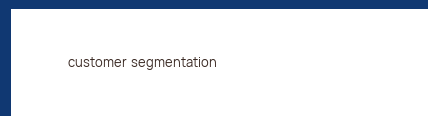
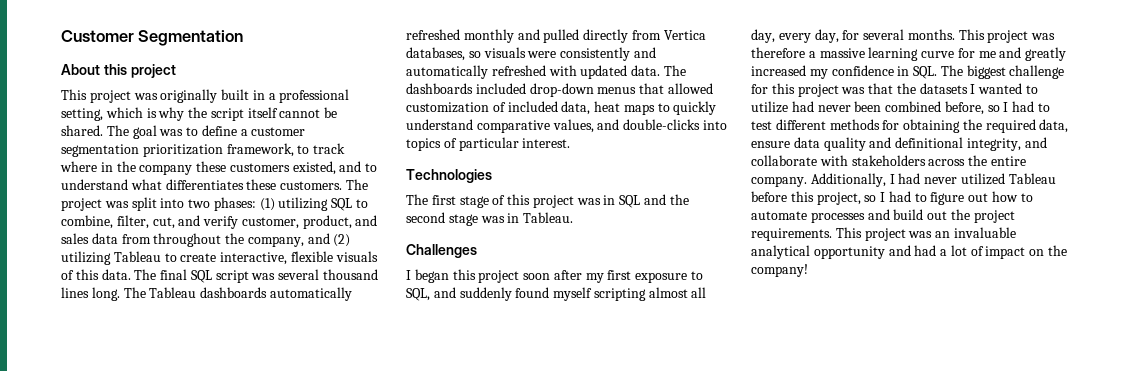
[68,57,217,70] customer segmentation -> [61,30,244,46] [61,64,176,78] [61,89,350,103] [61,107,338,121] [61,125,306,139] [61,143,346,157] [60,161,378,175] [61,179,368,190] [61,197,369,211] [61,215,378,229] [61,233,351,247] [61,251,378,265] [61,269,379,283] [61,287,352,301] [406,29,706,43] [406,47,656,61] [406,65,686,79] [406,83,713,97] [406,101,717,115] [406,119,727,133] [406,137,571,151] [406,169,492,183] [406,194,689,208] [406,212,574,226] [406,244,477,258] [406,269,704,283] [406,287,707,301] [751,29,1056,43] [751,47,1067,61] [751,65,1065,79] [751,83,1039,97] [751,101,1051,115] [751,119,1069,133] [751,137,1047,151] [751,155,1026,166] [751,173,1056,187] [751,191,1033,205] [751,209,1015,223] [751,227,1016,241] [751,245,1068,259] [751,264,808,277] Customer Segmentation // About this project // This project was originally built in a professional setting, which is why the script itself cannot be shared. The goal was to define a customer segmentation prioritization framework, to track where in the company these customers existed, and to understand what differentiates these customers. The project was split into two phases: (1) utilizing SQL to combine, filter, cut, and verify customer, product, and sales data from throughout the company, and (2) utilizing Tableau to create interactive, flexible visuals of this data. The final SQL script was several thousand lines long. The Tableau dashboards automatically refreshed monthly and pulled directly from Vertica databases, so visuals were consistently and automatically refreshed with updated data. The dashboards included drop-down menus that allowed customization of included data, heat maps to quickly understand comparative values, and double-clicks into topics of particular interest. // Technologies // The first stage of this project was in SQL and the second stage was in Tableau. // Challenges // I began this project soon after my first exposure to SQL, and suddenly found myself scripting almost all day, every day, for several months. This project was therefore a massive learning curve for me and greatly increased my confidence in SQL. The biggest challenge for this project was that the datasets I wanted to utilize had never been combined before, so I had to test different methods for obtaining the required data, ensure data quality and definitional integrity, and collaborate with stakeholders across the entire company. Additionally, I had never utilized Tableau before this project, so I had to figure out how to automate processes and build out the project requirements. This project was an invaluable analytical opportunity and had a lot of impact on the company!

